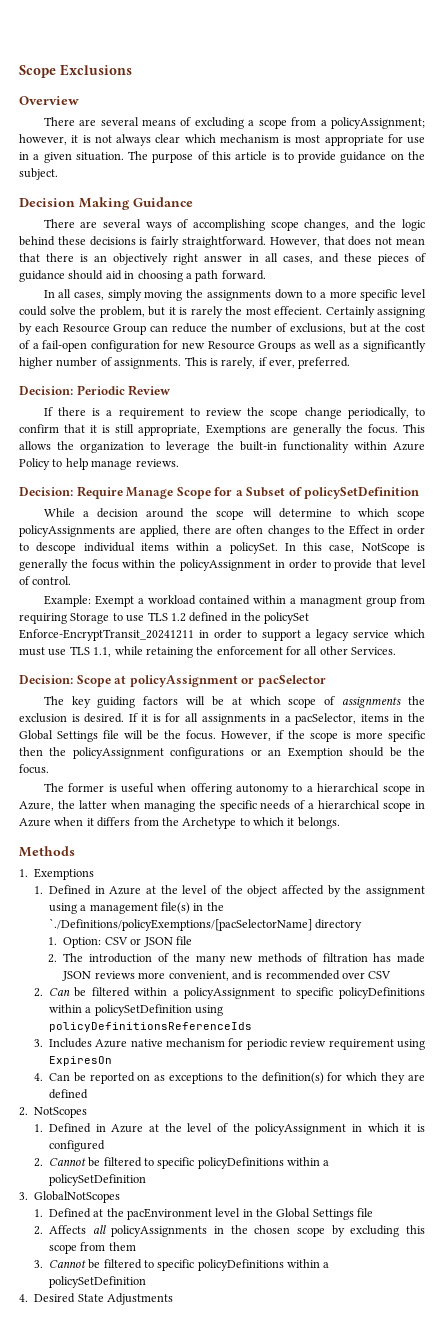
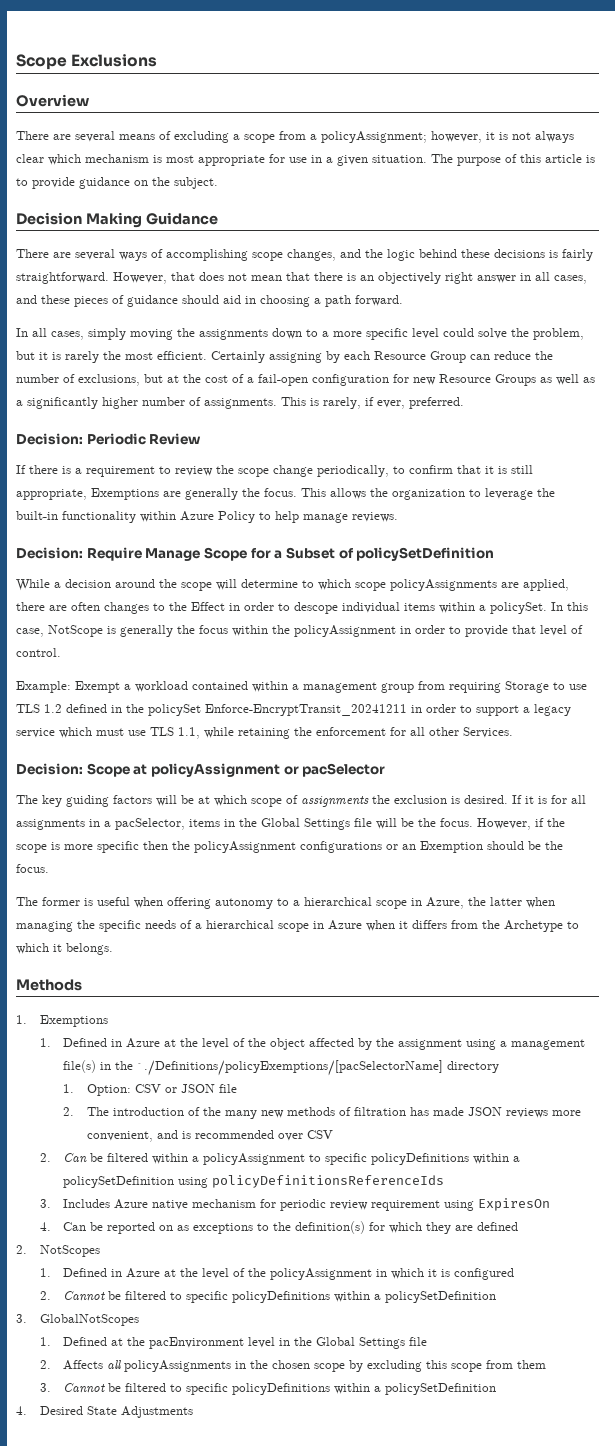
[274,306,322,315] effecient. -> [157,351,207,360] efficient.
[299,596,362,607] managment -> [303,682,377,693] management

